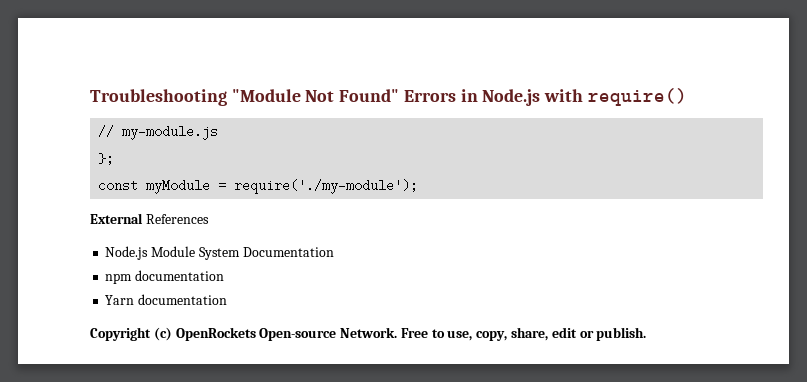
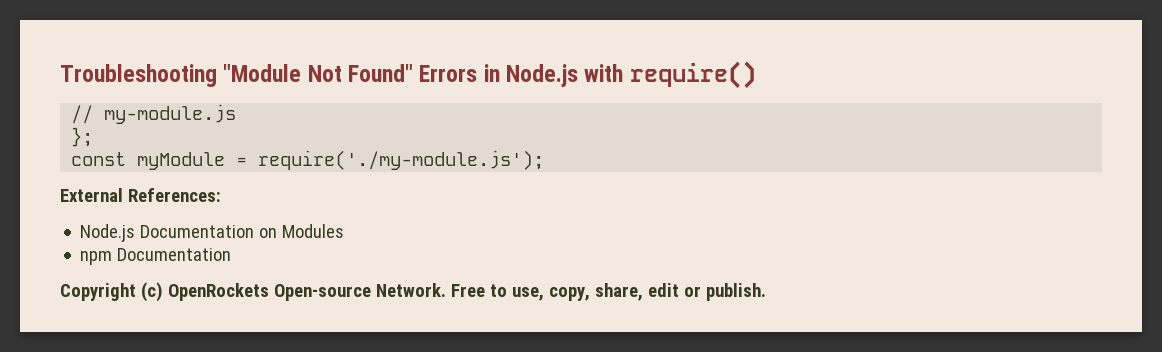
[234,179,419,194] require('./my-module'); -> [258,150,545,170] require('./my-module.js');
[145,214,209,224] [105,246,334,260] References // Node.js Module System Documentation -> [127,188,221,202] [80,224,345,242] References: // Node.js Documentation on Modules
[135,270,225,281] [105,294,228,305] documentation // Yarn documentation -> [117,248,232,261] Documentation

